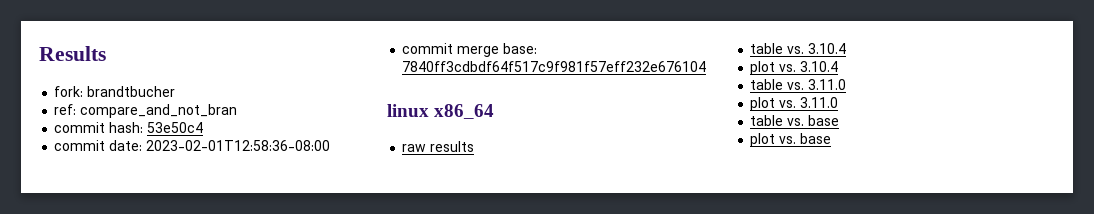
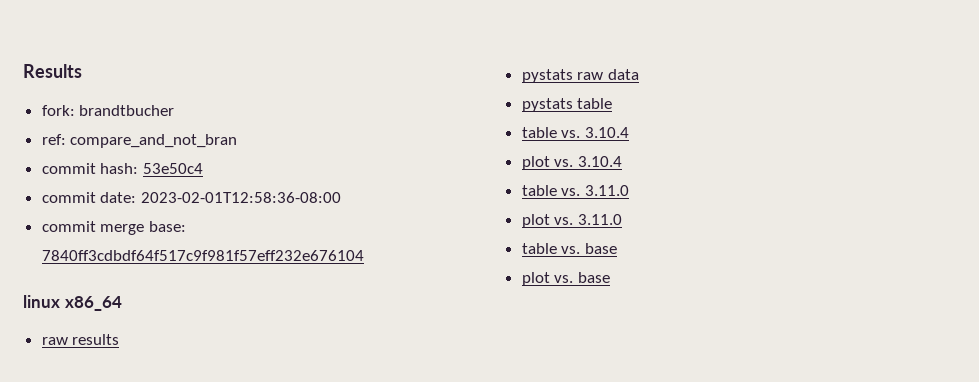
(475, 146) none -> [521,69,639,83] [521,98,613,112] // pystats raw data // pystats table

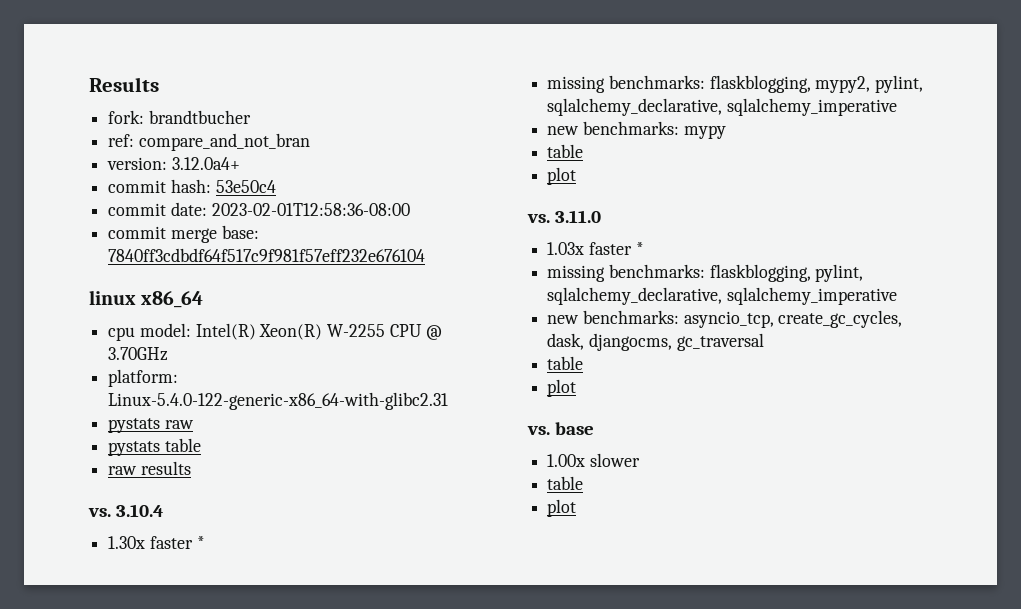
(238, 141) none -> [107,157,240,170] // version: 3.12.0a4+
[41,334,120,345] raw results -> [108,323,442,341] [108,347,169,361] [108,369,179,387] [108,392,449,410] cpu model: Intel(R) Xeon(R) W-2255 CPU @ 3.70GHz // platform: Linux-5.4.0-122-generic-x86_64-with-glibc2.31
[607,69,639,80] data -> (194, 424) none
[521,127,629,138] [521,156,622,170] [521,185,629,196] [521,214,622,228] [521,243,617,254] [521,272,610,286] table vs. 3.10.4 // plot vs. 3.10.4 // table vs. 3.11.0 // plot vs. 3.11.0 // table vs. base // plot vs. base -> [108,461,191,475] [88,504,164,517] [108,536,205,549] [547,75,924,93] [547,98,897,116] [547,121,726,139] [547,144,584,158] [547,167,577,185] [527,210,601,223] [547,242,644,255] [547,264,864,282] [547,287,897,305] [547,310,903,328] [547,333,764,351] [547,356,584,370] [547,379,577,397] [527,422,594,435] [547,453,640,467] [547,476,584,490] [547,499,577,517] raw results // vs. 3.10.4 // 1.30x faster * // missing benchmarks: flaskblogging, mypy2, pylint, sqlalchemy_declarative, sqlalchemy_imperative // new benchmarks: mypy // table // plot // vs. 3.11.0 // 1.03x faster * // missing benchmarks: flaskblogging, pylint, sqlalchemy_declarative, sqlalchemy_imperative // new benchmarks: asyncio_tcp, create_gc_cycles, dask, djangocms, gc_traversal // table // plot // vs. base // 1.00x slower // table // plot

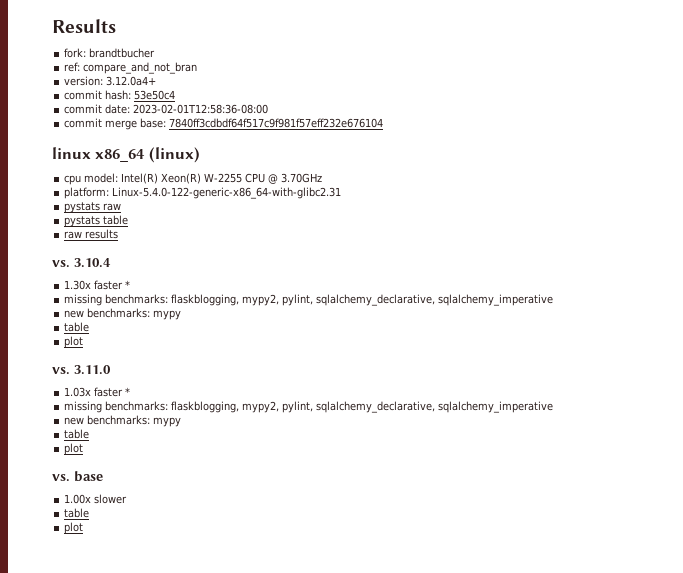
(204, 299) none -> [148,147,200,163] (linux)
[815,264,864,282] [547,287,897,305] [547,310,903,328] [547,333,764,351] pylint, sqlalchemy_declarative, sqlalchemy_imperative // new benchmarks: asyncio_tcp, create_gc_cycles, dask, djangocms, gc_traversal -> [242,401,554,413] [64,415,182,427] mypy2, pylint, sqlalchemy_declarative, sqlalchemy_imperative // new benchmarks: mypy

